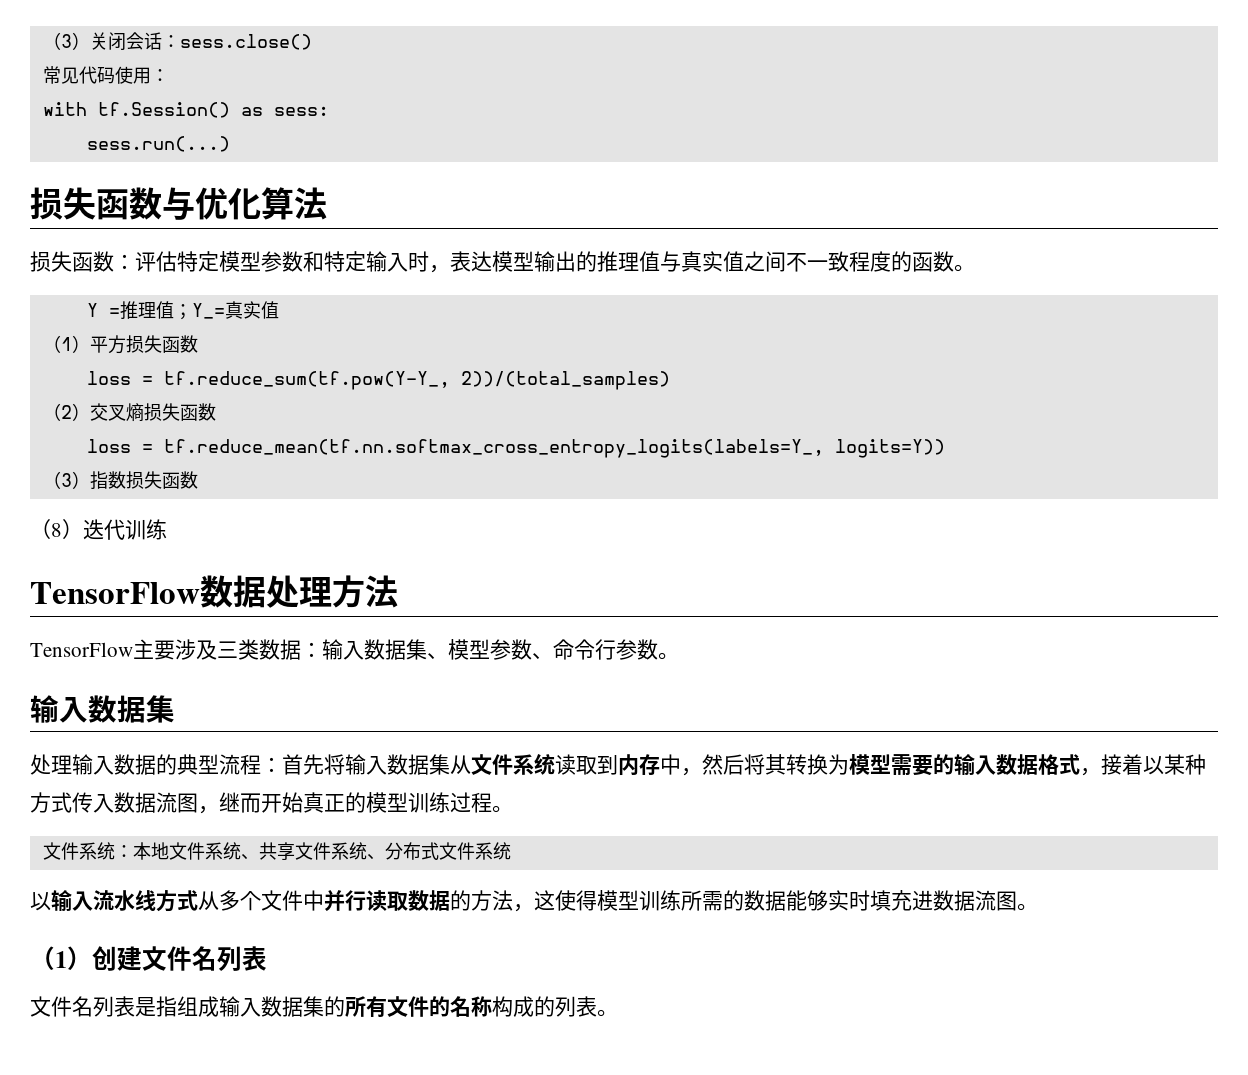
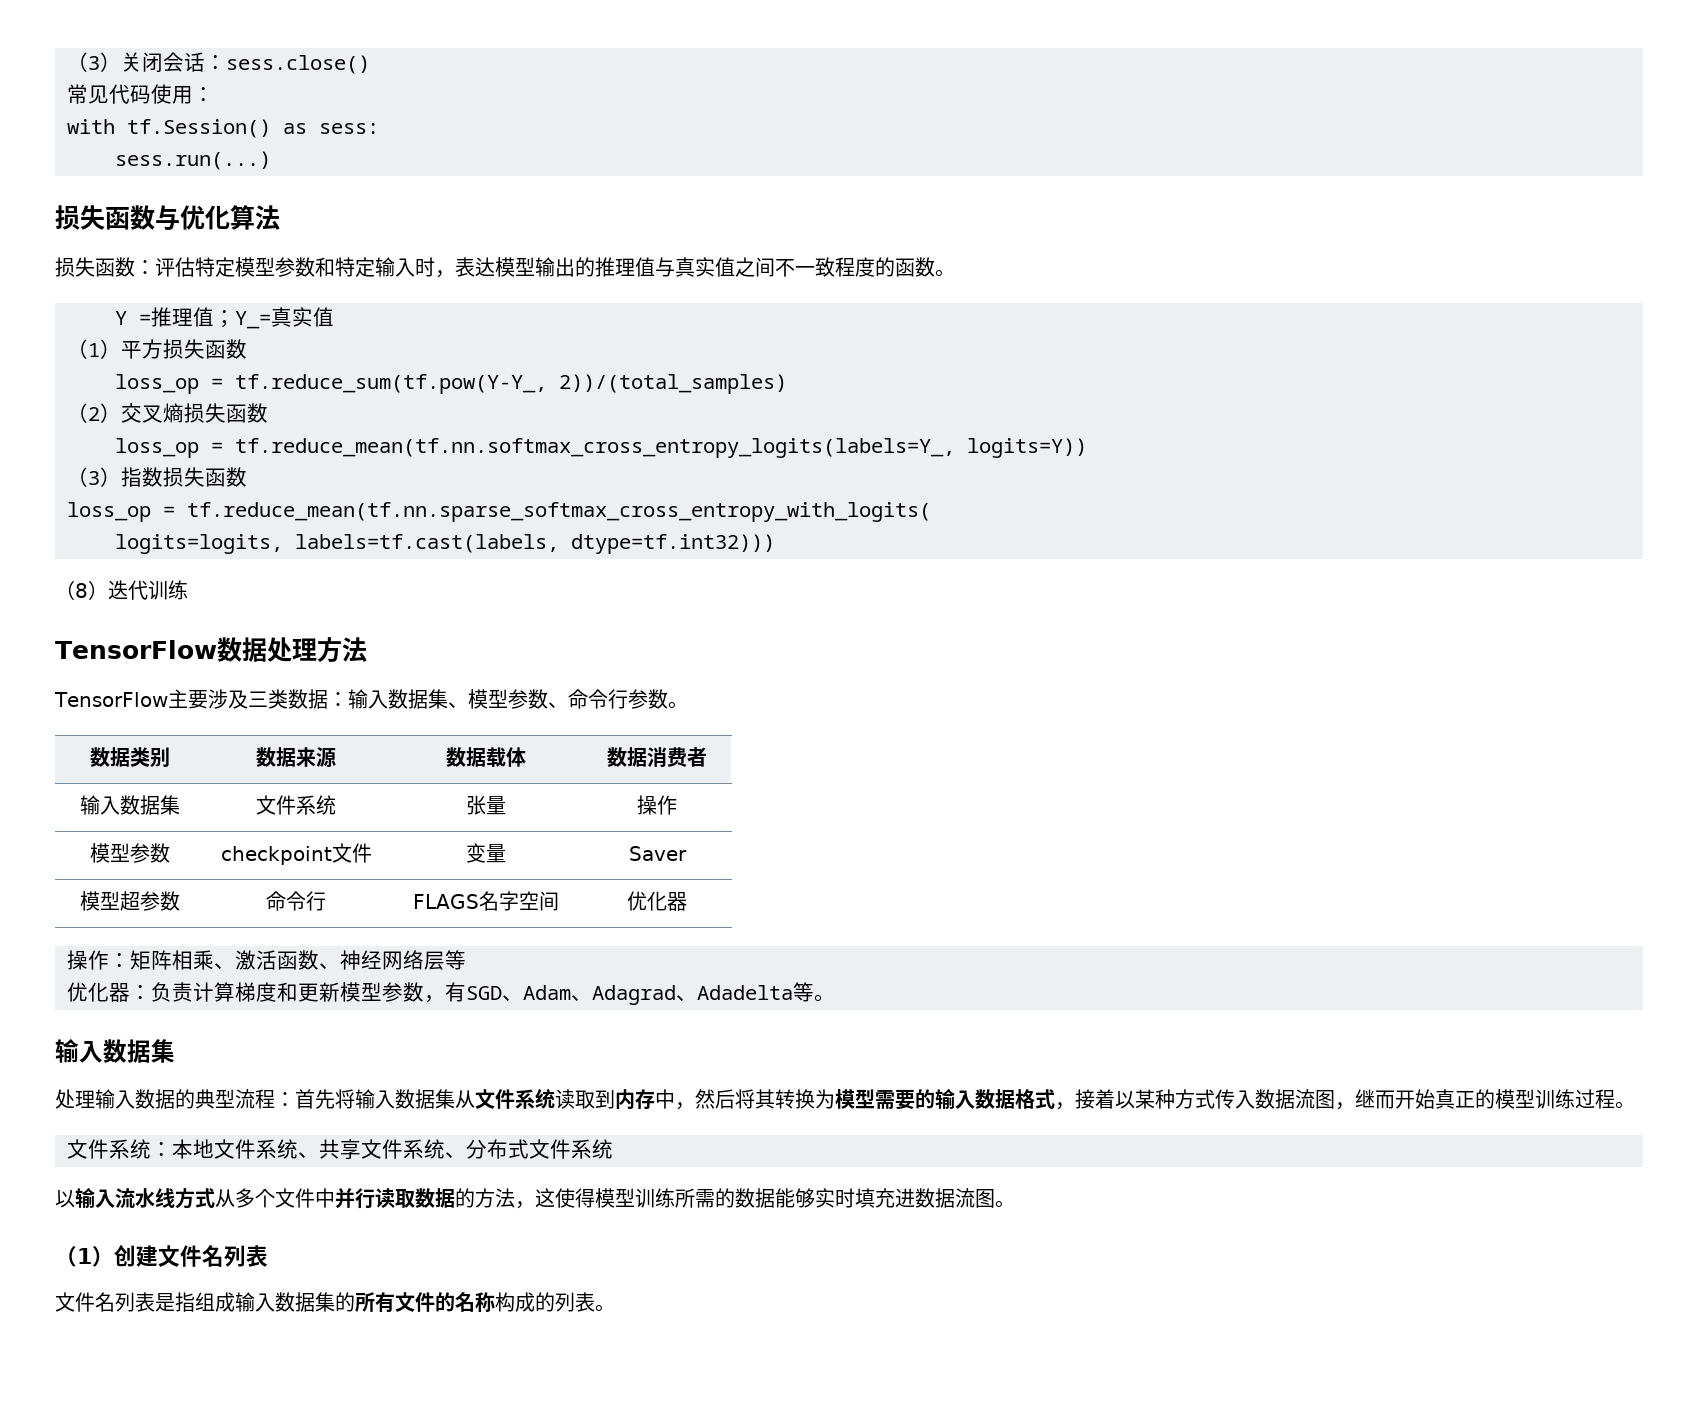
[86,371,131,385] loss -> [115,374,199,394] loss_op
[86,439,131,453] loss -> [115,438,199,458] loss_op
(198, 480) none -> [67,502,931,522] [115,534,775,554] // loss_op = tf.reduce_mean(tf.nn.sparse_softmax_cross_entropy_with_logits( // logits=logits, labels=tf.cast(labels, dtype=tf.int32)))
(679, 656) none -> [89,747,170,768] [256,747,336,768] [445,747,526,767] [607,747,707,768] [79,795,180,815] [256,795,336,815] [465,795,506,815] [637,795,677,815] [89,843,170,863] [220,843,372,865] [465,843,506,863] [628,846,687,861] [79,891,180,911] [266,891,326,911] [412,891,559,911] [627,891,687,911] [67,950,466,970] [67,982,835,1005] // 数据类别 | 数据来源 | 数据载体 | 数据消费者 // 输入数据集 | 文件系统 | 张量 | 操作 // 模型参数 | checkpoint文件 | 变量 | Saver // 模型超参数 | 命令行 | FLAGS名字空间 | 优化器 // 操作：矩阵相乘、激活函数、神经网络层等 // 优化器：负责计算梯度和更新模型参数，有SGD、Adam、Adagrad、Adadelta等。

